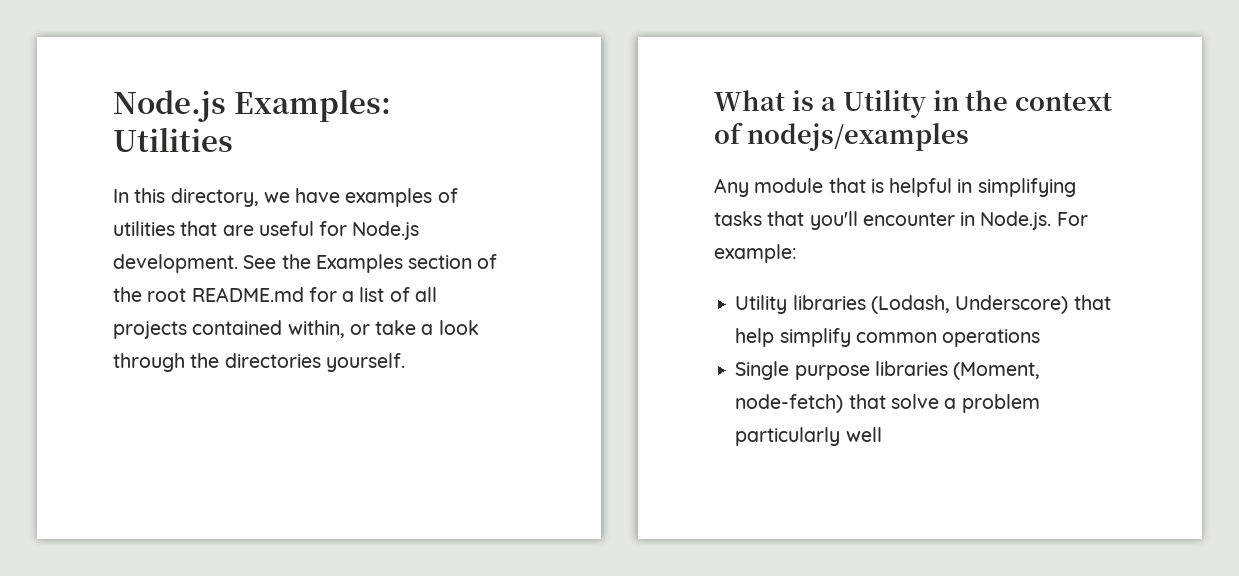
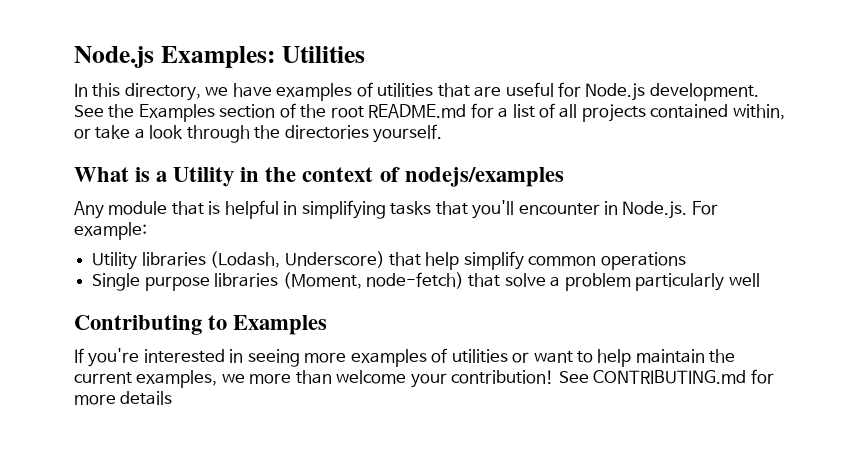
(882, 434) none -> [74,315,328,335] [74,348,736,367] [74,369,774,388] [74,391,173,405] // Contributing to Examples // If you're interested in seeing more examples of utilities or want to help maintain the current examples, we more than welcome your contribution! See CONTRIBUTING.md for more details

